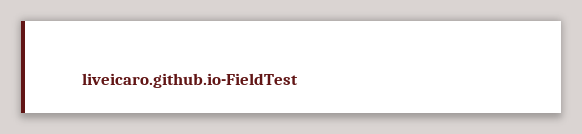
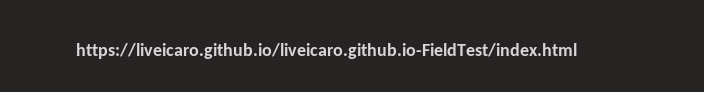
[82,73,298,88] liveicaro.github.io-FieldTest -> [76,43,577,59] https://liveicaro.github.io/liveicaro.github.io-FieldTest/index.html

